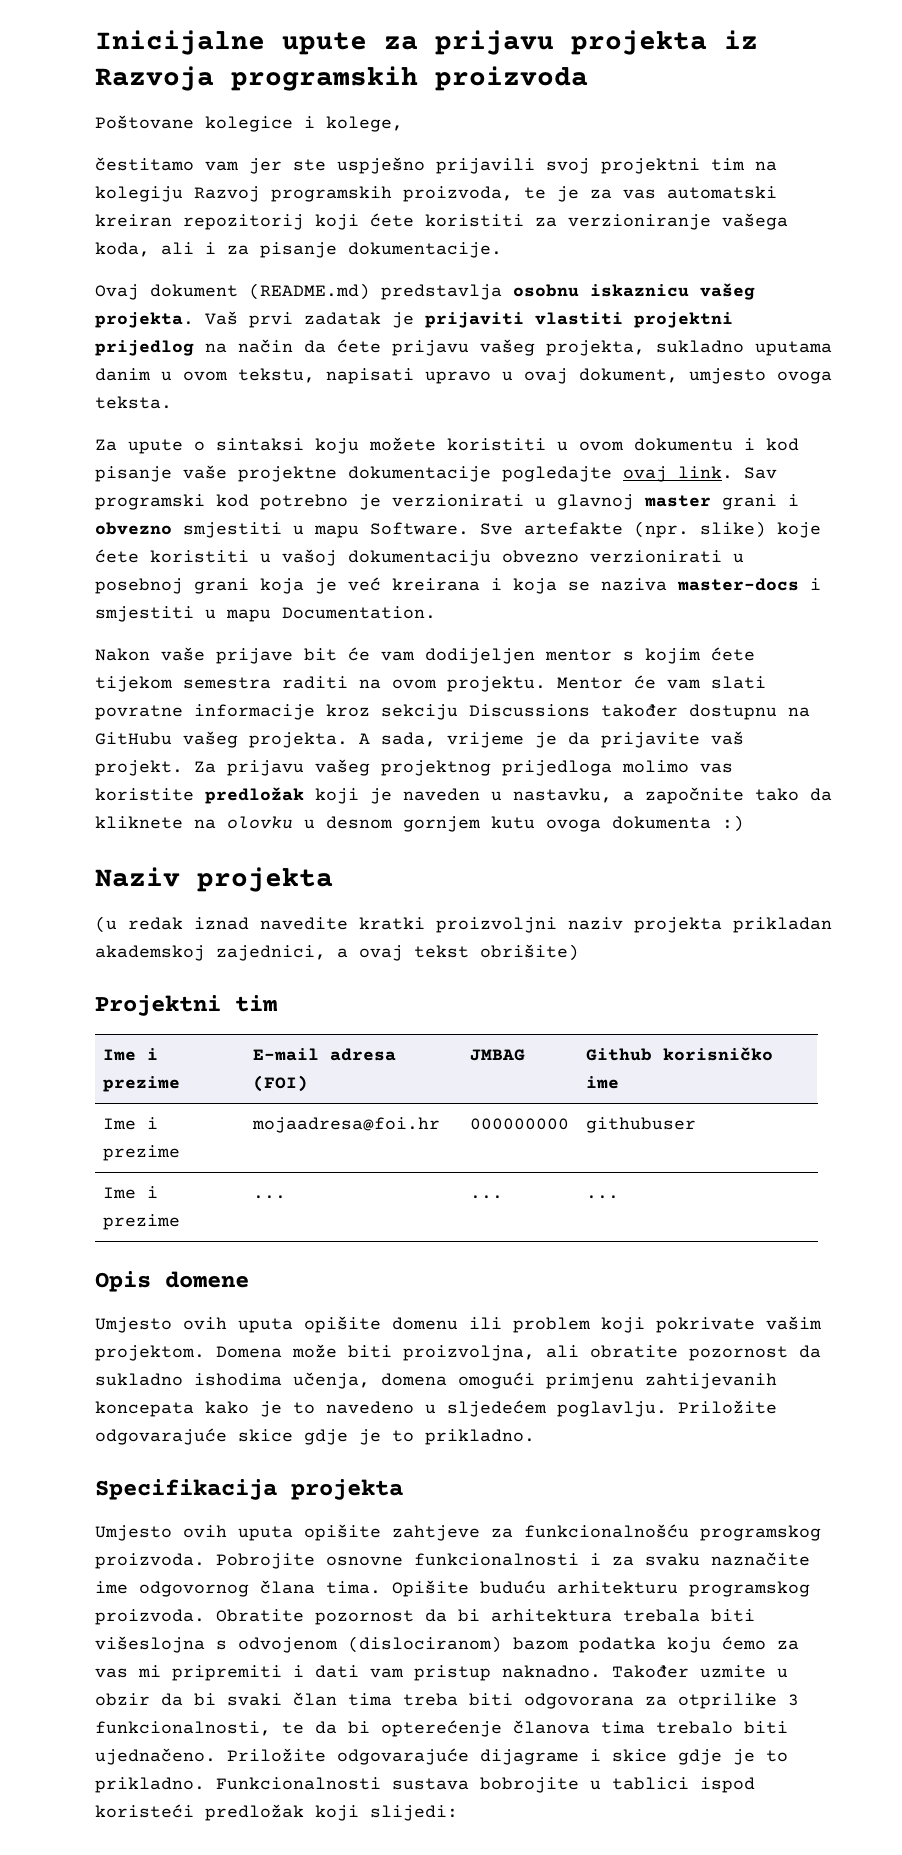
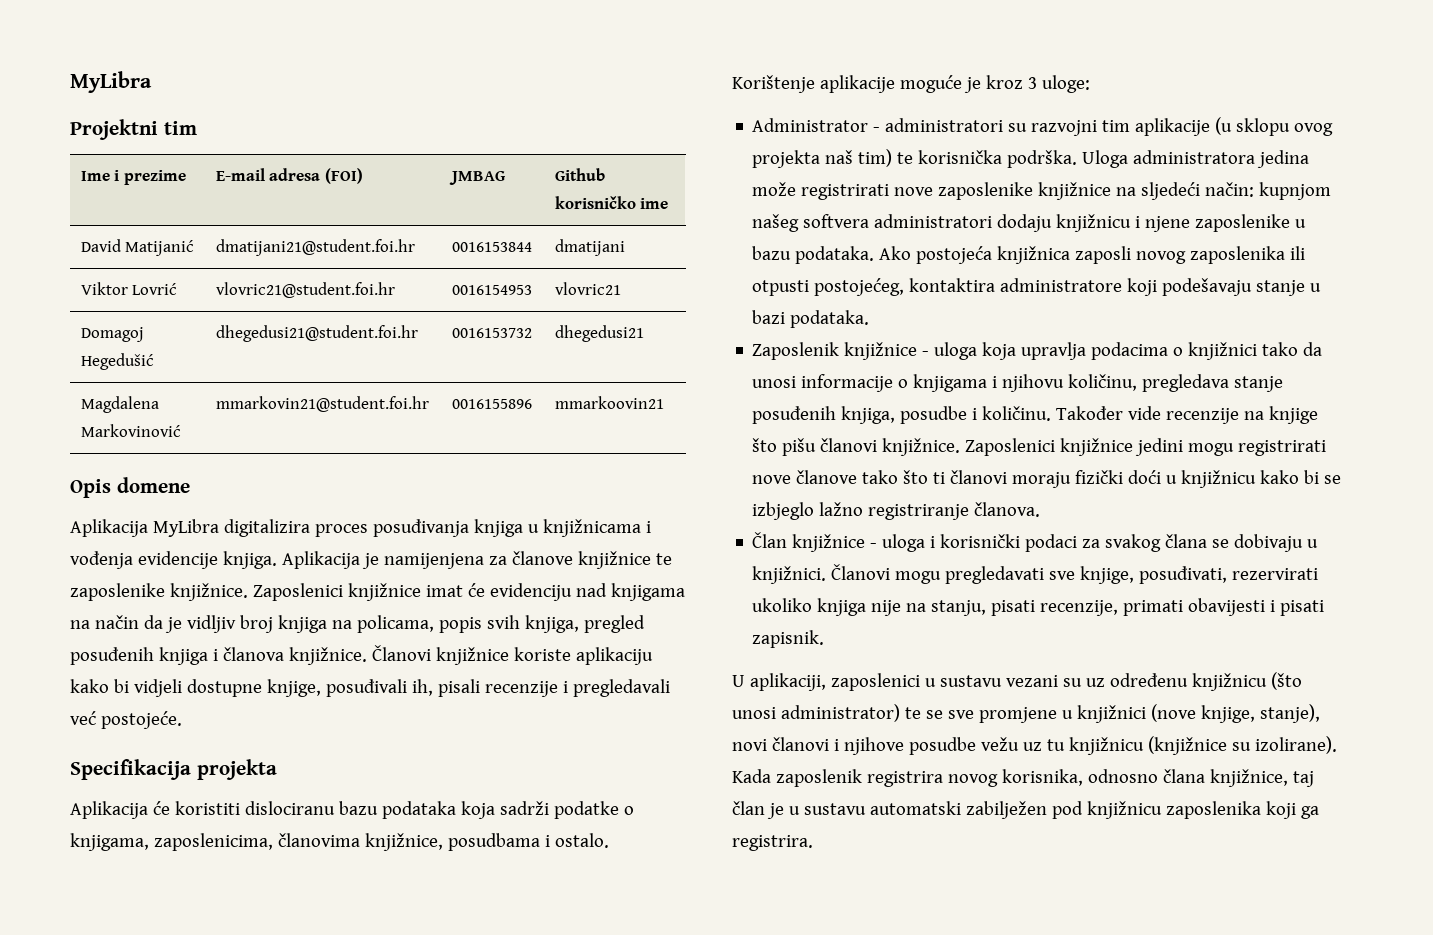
[95,30,758,55] [95,66,588,91] [95,115,403,132] [95,157,777,174] [95,186,777,202] [95,213,788,230] [95,242,502,258] [95,283,755,300] [95,311,733,328] [95,339,832,356] [95,368,832,384] [95,396,172,409] [95,437,799,454] [95,465,777,482] [95,494,799,510] [95,521,821,538] [95,549,744,566] [95,577,821,594] [95,606,436,622] [95,647,755,664] [95,675,766,692] [95,704,810,720] [95,731,744,748] [95,759,733,776] [95,787,832,804] [95,815,744,832] [95,867,333,892] [95,916,832,933] [95,944,579,961] Inicijalne upute za prijavu projekta iz Razvoja programskih proizvoda // Poštovane kolegice i kolege, // čestitamo vam jer ste uspješno prijavili svoj projektni tim na kolegiju Razvoj programskih proizvoda, te je za vas automatski kreiran repozitorij koji ćete koristiti za verzioniranje vašega koda, ali i za pisanje dokumentacije. // Ovaj dokument (README.md) predstavlja osobnu iskaznicu vašeg projekta. Vaš prvi zadatak je prijaviti vlastiti projektni prijedlog na način da ćete prijavu vašeg projekta, sukladno uputama danim u ovom tekstu, napisati upravo u ovaj dokument, umjesto ovoga teksta. // Za upute o sintaksi koju možete koristiti u ovom dokumentu i kod pisanje vaše projektne dokumentacije pogledajte ovaj link. Sav programski kod potrebno je verzionirati u glavnoj master grani i obvezno smjestiti u mapu Software. Sve artefakte (npr. slike) koje ćete koristiti u vašoj dokumentaciju obvezno verzionirati u posebnoj grani koja je već kreirana i koja se naziva master-docs i smjestiti u mapu Documentation. // Nakon vaše prijave bit će vam dodijeljen mentor s kojim ćete tijekom semestra raditi na ovom projektu. Mentor će vam slati povratne informacije kroz sekciju Discussions također dostupnu na GitHubu vašeg projekta. A sada, vrijeme je da prijavite vaš projekt. Za prijavu vašeg projektnog prijedloga molimo vas koristite predložak koji je naveden u nastavku, a započnite tako da kliknete na olovku u desnom gornjem kutu ovoga dokumenta :) // Naziv projekta // (u redak iznad navedite kratki proizvoljni naziv projekta prikladan akademskoj zajednici, a ovaj tekst obrišite) -> [70,71,152,93] MyLibra
[103,1117,159,1130] [103,1145,181,1161] [252,1117,441,1133] [470,1118,570,1130] [586,1117,697,1133] [103,1186,159,1199] [103,1214,181,1230] [253,1195,287,1199] [470,1195,504,1199] [586,1195,620,1199] [95,1271,249,1292] [95,1316,822,1333] [95,1344,821,1361] [95,1372,777,1389] [95,1400,777,1417] [95,1428,535,1445] [95,1479,403,1500] [95,1524,821,1541] [95,1552,810,1569] [95,1580,810,1597] [95,1609,755,1625] [95,1636,799,1653] [95,1665,788,1681] [95,1692,799,1709] [95,1720,788,1737] [95,1748,788,1765] [95,1777,755,1793] [95,1804,458,1821] Ime i prezime | mojaadresa@foi.hr | 000000000 | githubuser // Ime i prezime | ... | ... | ... // Opis domene // Umjesto ovih uputa opišite domenu ili problem koji pokrivate vašim projektom. Domena može biti proizvoljna, ali obratite pozornost da sukladno ishodima učenja, domena omogući primjenu zahtijevanih koncepata kako je to navedeno u sljedećem poglavlju. Priložite odgovarajuće skice gdje je to prikladno. // Specifikacija projekta // Umjesto ovih uputa opišite zahtjeve za funkcionalnošću programskog proizvoda. Pobrojite osnovne funkcionalnosti i za svaku naznačite ime odgovornog člana tima. Opišite buduću arhitekturu programskog proizvoda. Obratite pozornost da bi arhitektura trebala biti višeslojna s odvojenom (dislociranom) bazom podatka koju ćemo za vas mi pripremiti i dati vam pristup naknadno. Također uzmite u obzir da bi svaki član tima treba biti odgovorana za otprilike 3 funkcionalnosti, te da bi opterećenje članova tima trebalo biti ujednačeno. Priložite odgovarajuće dijagrame i skice gdje je to prikladno. Funkcionalnosti sustava bobrojite u tablici ispod koristeći predložak koji slijedi: -> [80,239,195,256] [215,239,415,256] [451,242,532,252] [554,239,625,256] [80,282,178,295] [215,282,395,298] [451,285,532,295] [554,282,621,295] [80,327,144,342] [80,353,154,370] [215,325,418,342] [451,328,532,338] [554,325,644,342] [80,396,159,413] [80,424,181,437] [215,396,429,412] [451,399,532,409] [554,396,664,409] [70,477,190,498] [70,519,651,537] [70,551,672,569] [70,583,685,601] [70,615,645,633] [70,645,653,665] [70,679,670,697] [70,711,182,729] [70,759,277,780] [70,801,634,819] [70,833,609,851] [732,75,1090,93] [752,117,1334,136] [752,149,1310,168] [752,182,1332,200] [752,214,1307,232] [752,246,1306,264] [752,278,1322,296] [752,310,870,328] [752,342,1323,360] [752,374,1284,392] [752,406,1319,424] [752,438,1327,456] [752,470,1342,488] [752,502,1041,520] [752,532,1319,552] [752,564,1319,584] [752,598,1325,616] [752,630,825,648] [732,672,1302,691] [732,704,1320,723] [732,736,1337,755] [732,769,1314,787] [732,801,1319,819] [732,835,813,851] David Matijanić | dmatijani21@student.foi.hr | 0016153844 | dmatijani // Viktor Lovrić | vlovric21@student.foi.hr | 0016154953 | vlovric21 // Domagoj Hegedušić | dhegedusi21@student.foi.hr | 0016153732 | dhegedusi21 // Magdalena Markovinović | mmarkovin21@student.foi.hr | 0016155896 | mmarkoovin21 // Opis domene // Aplikacija MyLibra digitalizira proces posuđivanja knjiga u knjižnicama i vođenja evidencije knjiga. Aplikacija je namijenjena za članove knjižnice te zaposlenike knjižnice. Zaposlenici knjižnice imat će evidenciju nad knjigama na način da je vidljiv broj knjiga na policama, popis svih knjiga, pregled posuđenih knjiga i članova knjižnice. Članovi knjižnice koriste aplikaciju kako bi vidjeli dostupne knjige, posuđivali ih, pisali recenzije i pregledavali već postojeće. // Specifikacija projekta // Aplikacija će koristiti dislociranu bazu podataka koja sadrži podatke o knjigama, zaposlenicima, članovima knjižnice, posudbama i ostalo. Korištenje aplikacije moguće je kroz 3 uloge: // Administrator - administratori su razvojni tim aplikacije (u sklopu ovog projekta naš tim) te korisnička podrška. Uloga administratora jedina može registrirati nove zaposlenike knjižnice na sljedeći način: kupnjom našeg softvera administratori dodaju knjižnicu i njene zaposlenike u bazu podataka. Ako postojeća knjižnica zaposli novog zaposlenika ili otpusti postojećeg, kontaktira administratore koji podešavaju stanje u bazi podataka. // Zaposlenik knjižnice - uloga koja upravlja podacima o knjižnici tako da unosi informacije o knjigama i njihovu količinu, pregledava stanje posuđenih knjiga, posudbe i količinu. Također vide recenzije na knjige što pišu članovi knjižnice. Zaposlenici knjižnice jedini mogu registrirati nove članove tako što ti članovi moraju fizički doći u knjižnicu kako bi se izbjeglo lažno registriranje članova. // Član knjižnice - uloga i korisnički podaci za svakog člana se dobivaju u knjižnici. Članovi mogu pregledavati sve knjige, posuđivati, rezervirati ukoliko knjiga nije na stanju, pisati recenzije, primati obavijesti i pisati zapisnik. // U aplikaciji, zaposlenici u sustavu vezani su uz određenu knjižnicu (što unosi administrator) te se sve promjene u knjižnici (nove knjige, stanje), novi članovi i njihove posudbe vežu uz tu knjižnicu (knjižnice su izolirane). Kada zaposlenik registrira novog korisnika, odnosno člana knjižnice, taj član je u sustavu automatski zabilježen pod knjižnicu zaposlenika koji ga registrira.

